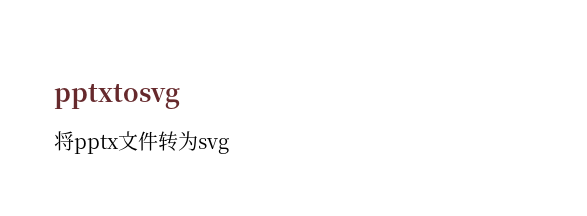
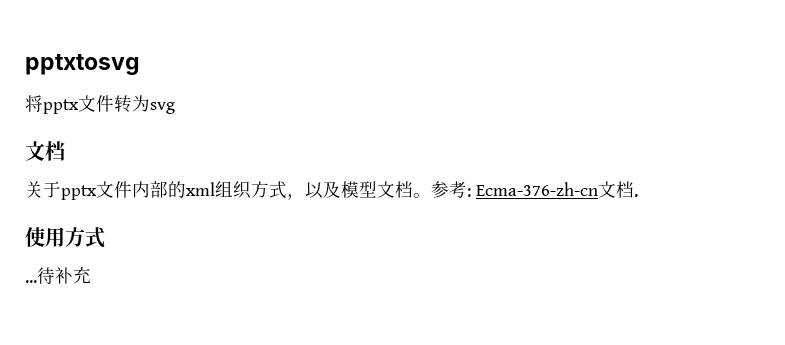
(229, 146) none -> [25,141,65,161] [25,181,638,200] [25,227,105,248] [25,266,91,284] // 文档 // 关于pptx文件内部的xml组织方式，以及模型文档。参考: Ecma-376-zh-cn文档. // 使用方式 // ...待补充

